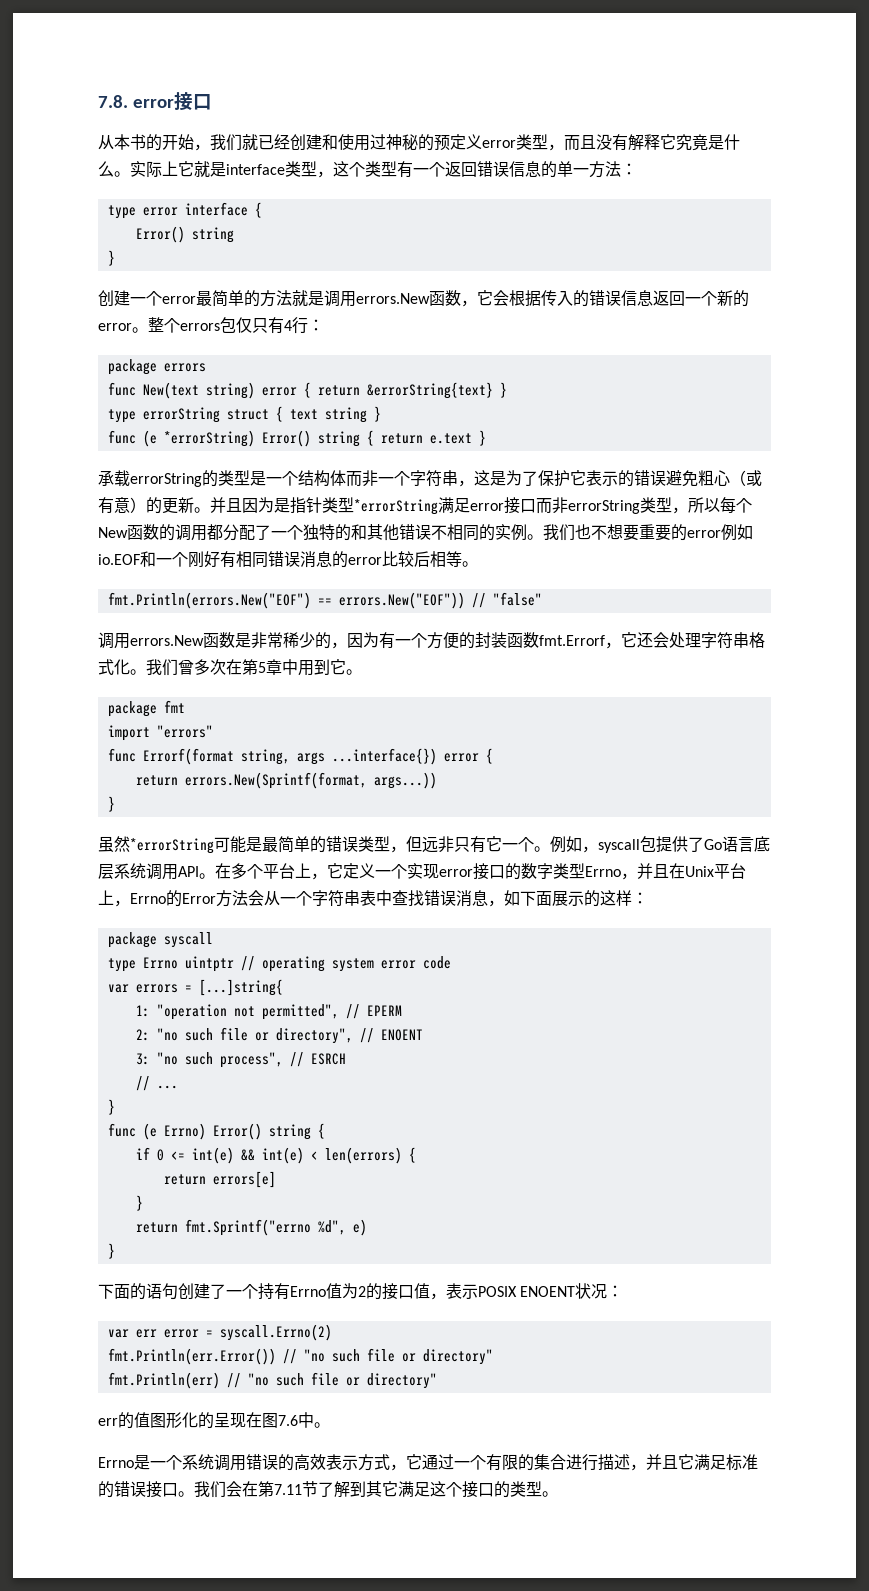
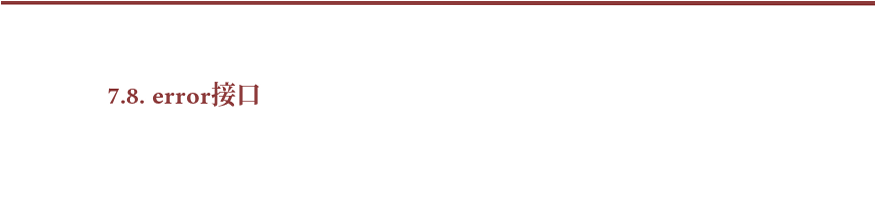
[98,134,740,151] [98,161,637,178] [107,202,262,219] [135,226,234,243] [107,250,115,266] [98,290,749,307] [98,317,324,334] [107,359,206,375] [107,382,507,399] [107,406,381,423] [107,430,486,447] [98,470,762,487] [98,497,752,515] [98,524,753,541] [98,551,478,568] [107,592,542,609] [98,632,765,649] [98,659,362,676] [107,700,185,717] [107,725,213,741] [107,748,493,765] [135,772,437,789] [107,796,115,812] [98,836,770,854] [98,863,746,880] [98,890,648,907] [107,932,213,948] [107,956,451,972] [107,979,283,996] [135,1004,402,1020] [135,1027,423,1044] [135,1052,346,1068] [135,1076,178,1091] [107,1099,115,1115] [107,1123,325,1140] [135,1147,416,1164] [163,1171,276,1188] [135,1195,143,1211] [135,1219,367,1236] [107,1243,115,1259] [98,1283,624,1300] [107,1324,332,1341] [107,1348,493,1365] [107,1372,437,1389] [98,1412,330,1429] [98,1454,758,1471] [98,1481,558,1498] // 从本书的开始，我们就已经创建和使用过神秘的预定义error类型，而且没有解释它究竟是什么。实际上它就是interface类型，这个类型有一个返回错误信息的单一方法： // type error interface { // Error() string // } // 创建一个error最简单的方法就是调用errors.New函数，它会根据传入的错误信息返回一个新的error。整个errors包仅只有4行： // package errors // func New(text string) error { return &errorString{text} } // type errorString struct { text string } // func (e *errorString) Error() string { return e.text } // 承载errorString的类型是一个结构体而非一个字符串，这是为了保护它表示的错误避免粗心（或有意）的更新。并且因为是指针类型*errorString满足error接口而非errorString类型，所以每个New函数的调用都分配了一个独特的和其他错误不相同的实例。我们也不想要重要的error例如io.EOF和一个刚好有相同错误消息的error比较后相等。 // fmt.Println(errors.New("EOF") == errors.New("EOF")) // "false" // 调用errors.New函数是非常稀少的，因为有一个方便的封装函数fmt.Errorf，它还会处理字符串格式化。我们曾多次在第5章中用到它。 // package fmt // import "errors" // func Errorf(format string, args ...interface{}) error { // return errors.New(Sprintf(format, args...)) // } // 虽然*errorString可能是最简单的错误类型，但远非只有它一个。例如，syscall包提供了Go语言底层系统调用API。在多个平台上，它定义一个实现error接口的数字类型Errno，并且在Unix平台上，Errno的Error方法会从一个字符串表中查找错误消息，如下面展示的这样： // package syscall // type Errno uintptr // operating system error code // var errors = [...]string{ // 1: "operation not permitted", // EPERM // 2: "no such file or directory", // ENOENT // 3: "no such process", // ESRCH // // ... // } // func (e Errno) Error() string { // if 0 <= int(e) && int(e) < len(errors) { // return errors[e] // } // return fmt.Sprintf("errno %d", e) // } // 下面的语句创建了一个持有Errno值为2的接口值，表示POSIX ENOENT状况： // var err error = syscall.Errno(2) // fmt.Println(err.Error()) // "no such file or directory" // fmt.Println(err) // "no such file or directory" // err的值图形化的呈现在图7.6中。 // Errno是一个系统调用错误的高效表示方式，它通过一个有限的集合进行描述，并且它满足标准的错误接口。我们会在第7.11节了解到其它满足这个接口的类型。 -> (262, 94) none

